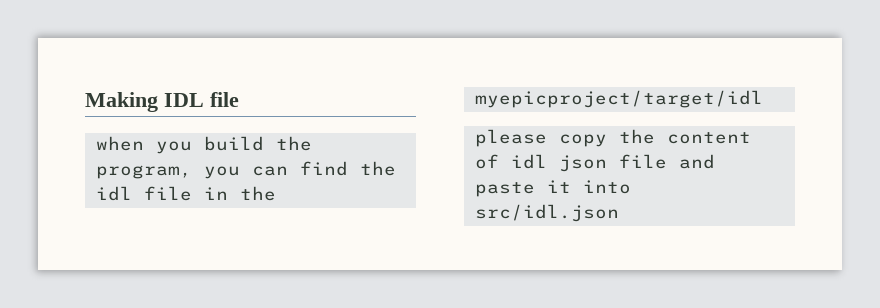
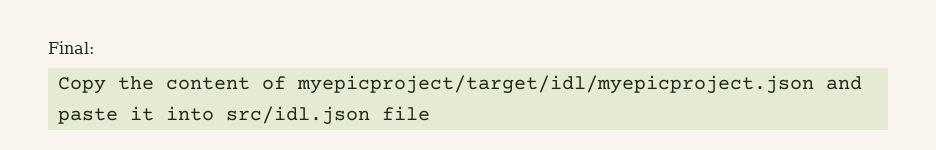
[85,92,239,112] [95,136,312,154] [95,161,396,179] [95,186,276,201] [474,90,763,108] [474,129,751,147] [474,154,667,172] Making IDL file // when you build the program, you can find the idl file in the myepicproject/target/idl // please copy the content of idl json file -> [48,41,94,54] [57,75,814,94] Final: // Copy the content of myepicproject/target/idl/myepicproject.json
(619, 213) none -> [381,106,430,121] file

